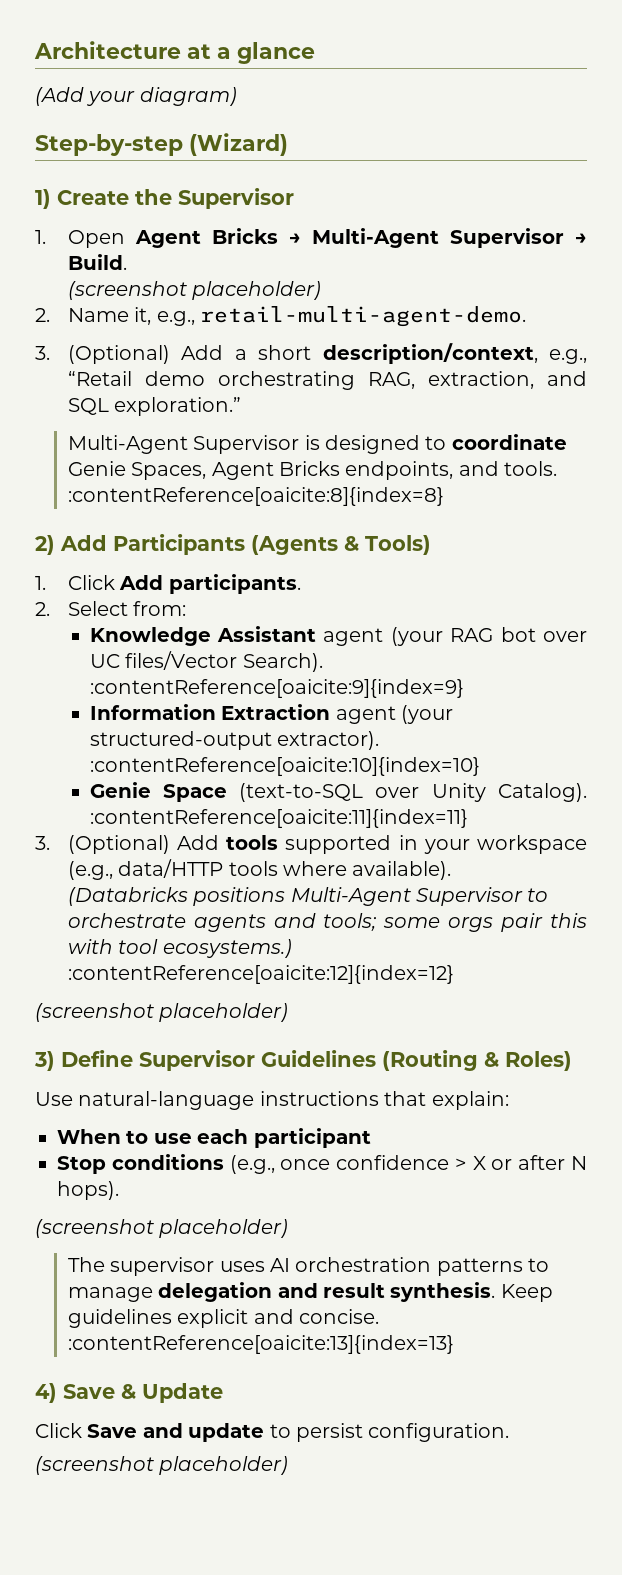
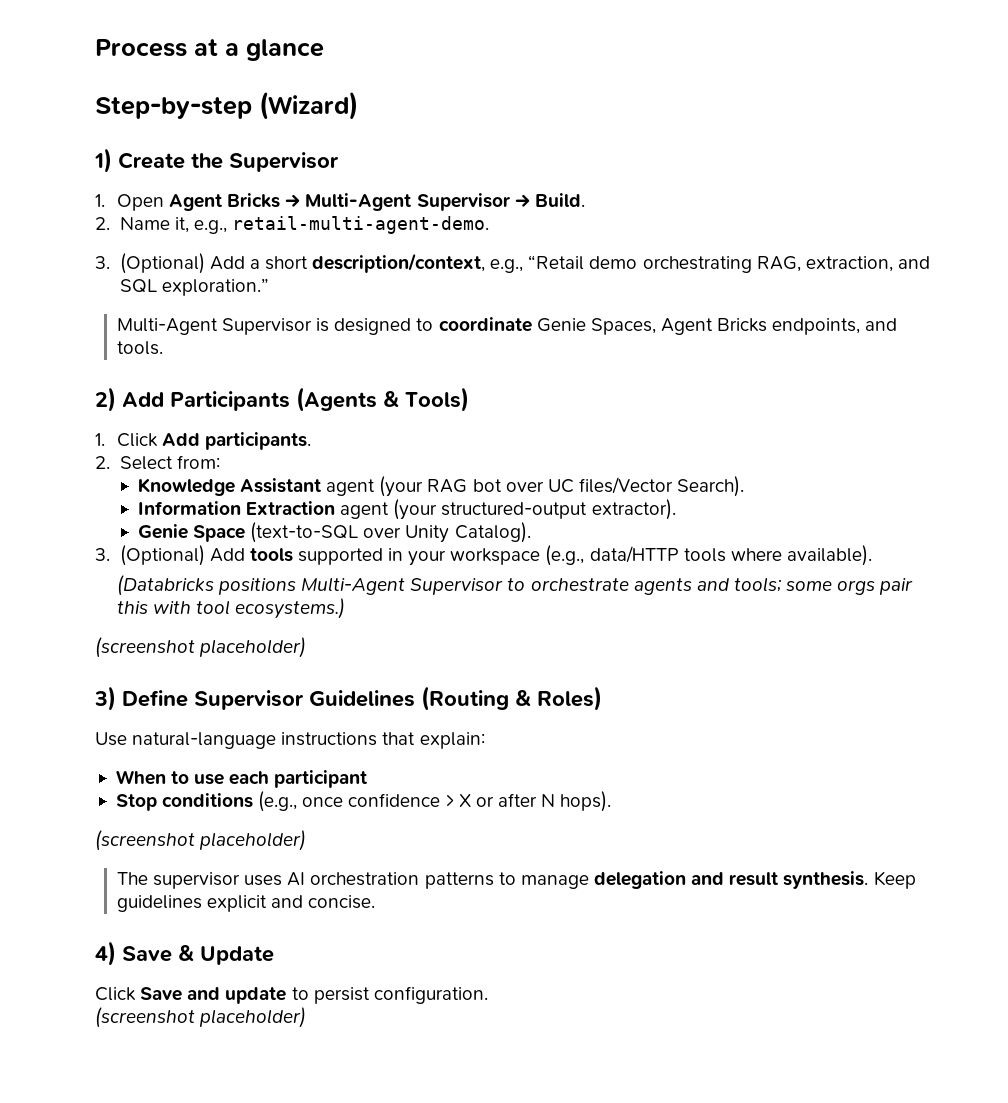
[34,41,181,59] Architecture -> [95,39,187,57] Process
[35,87,237,106] // (Add your diagram) -> (324, 50) none
[67,281,322,300] // (screenshot placeholder) -> (585, 200) none
[67,487,444,506] :contentReference[oaicite:8]{index=8} -> (163, 348) none
[89,679,464,698] :contentReference[oaicite:9]{index=9} -> (745, 486) none
[89,757,480,776] :contentReference[oaicite:10]{index=10} -> (676, 509) none
[89,809,468,828] :contentReference[oaicite:11]{index=11} -> (531, 532) none
[67,965,454,984] :contentReference[oaicite:12]{index=12} -> (346, 608) none
[67,1335,454,1354] :contentReference[oaicite:13]{index=13} -> (376, 902) none

